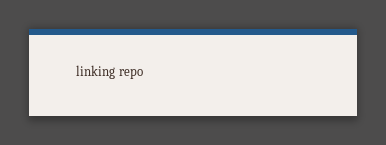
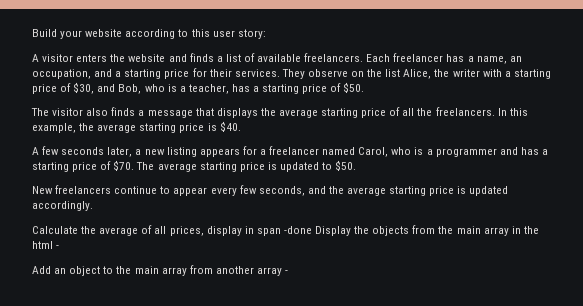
[76,65,143,79] linking repo -> [32,29,266,39] [32,53,522,64] [32,68,551,79] [32,82,365,94] [31,107,528,118] [32,121,241,133] [32,146,548,157] [32,160,357,172] [32,185,509,196] [32,201,93,211] [32,225,539,236] [32,241,60,249] [32,265,289,276] Build your website according to this user story: // A visitor enters the website and finds a list of available freelancers. Each freelancer has a name, an occupation, and a starting price for their services. They observe on the list Alice, the writer with a starting price of $30, and Bob, who is a teacher, has a starting price of $50. // The visitor also finds a message that displays the average starting price of all the freelancers. In this example, the average starting price is $40. // A few seconds later, a new listing appears for a freelancer named Carol, who is a programmer and has a starting price of $70. The average starting price is updated to $50. // New freelancers continue to appear every few seconds, and the average starting price is updated accordingly. // Calculate the average of all prices, display in span -done Display the objects from the main array in the html - // Add an object to the main array from another array -

